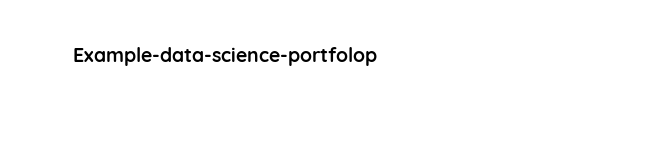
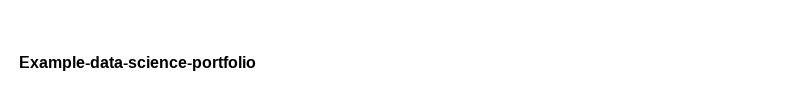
[73,47,377,66] Example-data-science-portfolop -> [19,56,256,71] Example-data-science-portfolio

